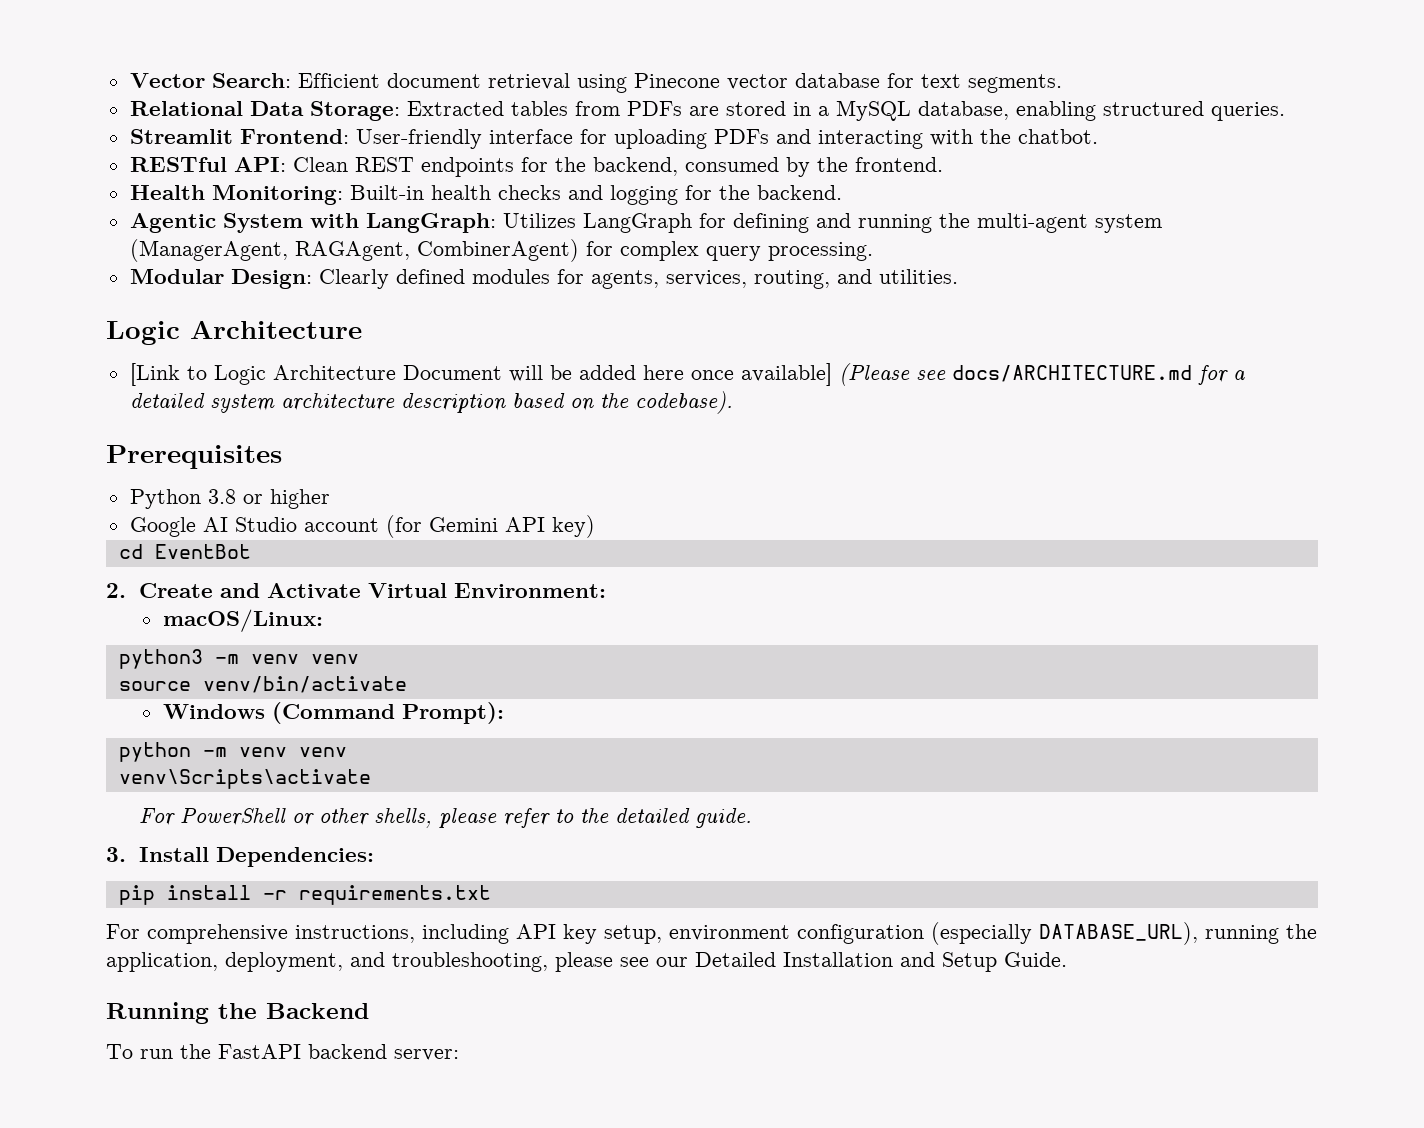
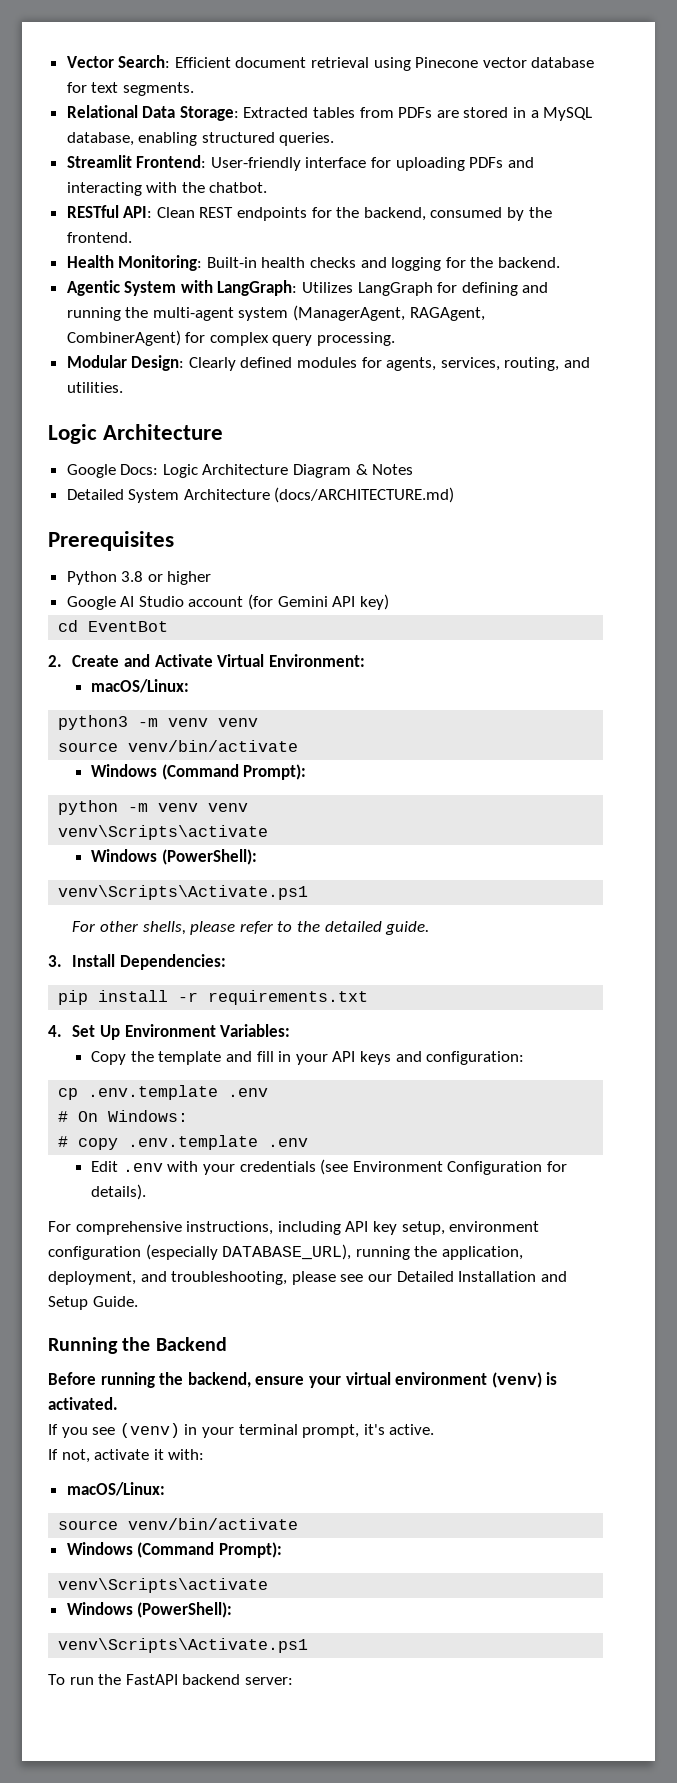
[129,363,1245,386] [129,391,733,414] [Link to Logic Architecture Document will be added here once available] (Please see docs/ARCHITECTURE.md for a detailed system architecture description based on the codebase). -> [66,464,414,478] [66,487,455,503] Google Docs: Logic Architecture Diagram & Notes // Detailed System Architecture (docs/ARCHITECTURE.md)
[138,808,314,826] // For PowerShell or -> [91,849,257,865] [58,885,309,900] [72,921,96,932] // Windows (PowerShell): // venv\Scripts\Activate.ps1 // For
(491, 895) none -> [48,1024,291,1040] [91,1051,525,1065] [58,1085,269,1100] [58,1110,189,1122] [58,1135,309,1150] [91,1159,567,1175] [91,1184,147,1200] // 4. Set Up Environment Variables: // Copy the template and fill in your API keys and configuration: // cp .env.template .env // # On Windows: // # copy .env.template .env // Edit .env with your credentials (see Environment Configuration for details).
(369, 1011) none -> [48,1372,558,1388] [48,1397,118,1410] [48,1423,435,1438] [48,1449,205,1463] [66,1482,165,1496] [58,1518,299,1530] [66,1542,282,1558] [58,1578,269,1593] [66,1602,233,1618] [58,1638,309,1653] // Before running the backend, ensure your virtual environment (venv) is activated. // If you see (venv) in your terminal prompt, it's active. // If not, activate it with: // macOS/Linux: // source venv/bin/activate // Windows (Command Prompt): // venv\Scripts\activate // Windows (PowerShell): // venv\Scripts\Activate.ps1

